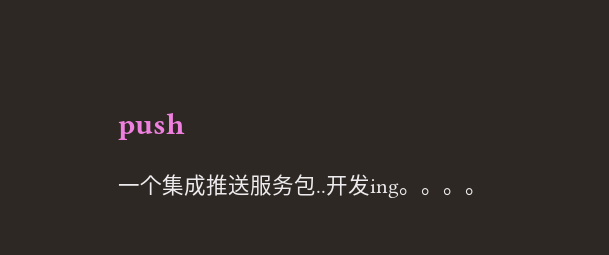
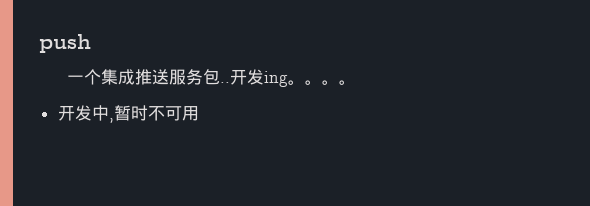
(487, 192) none -> [57,105,199,123] // 开发中,暂时不可用

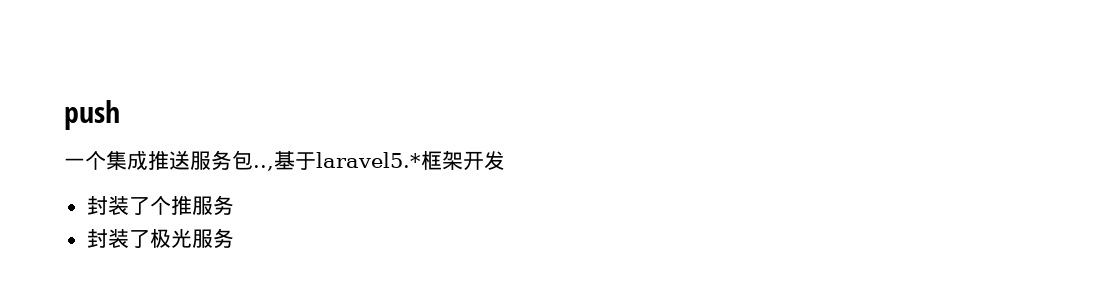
[220,69,357,87] [57,105,199,123] ..开发ing。。。。 // 开发中,暂时不可用 -> [253,150,505,171] [86,195,234,215] [86,228,234,248] ..,基于laravel5.*框架开发 // 封装了个推服务 // 封装了极光服务

